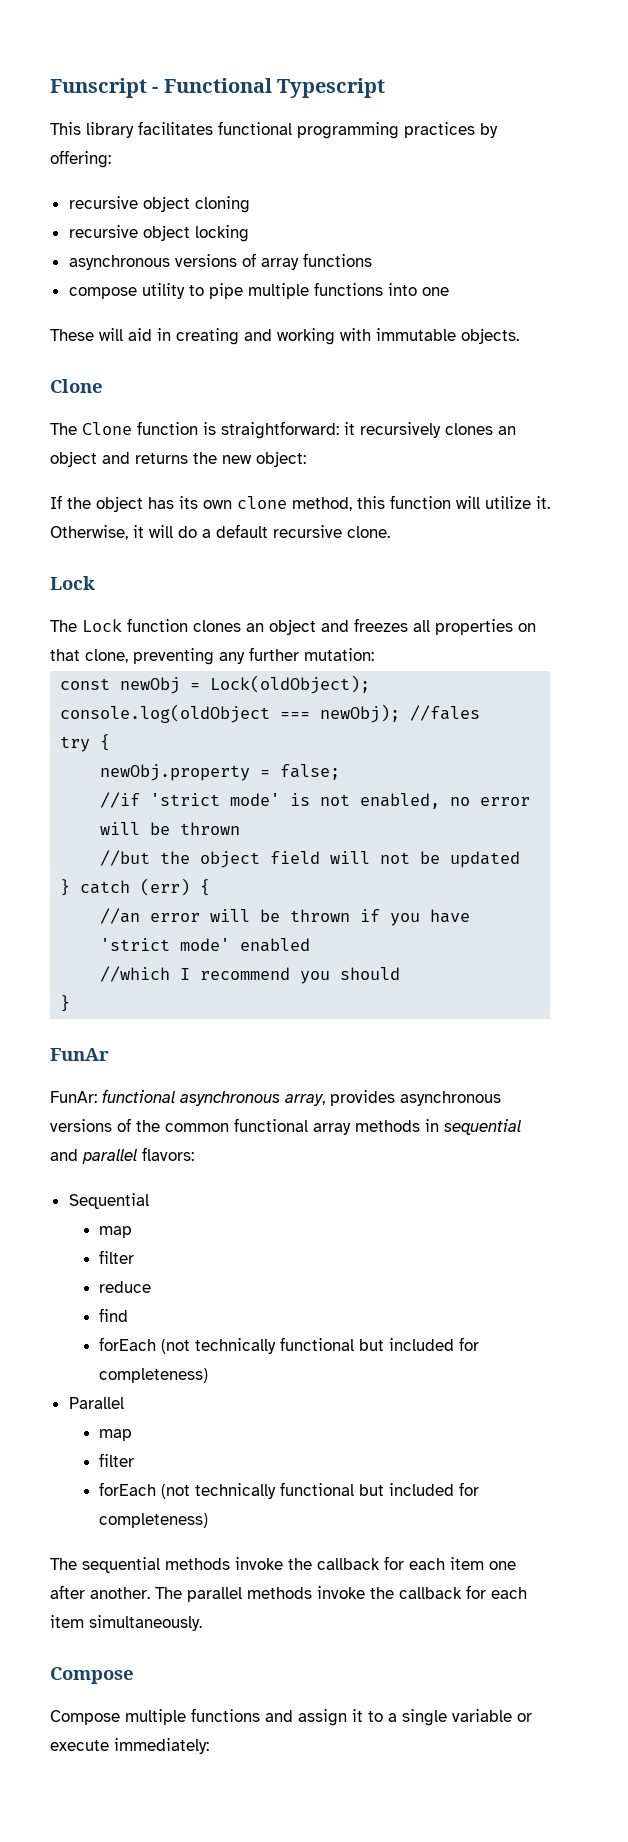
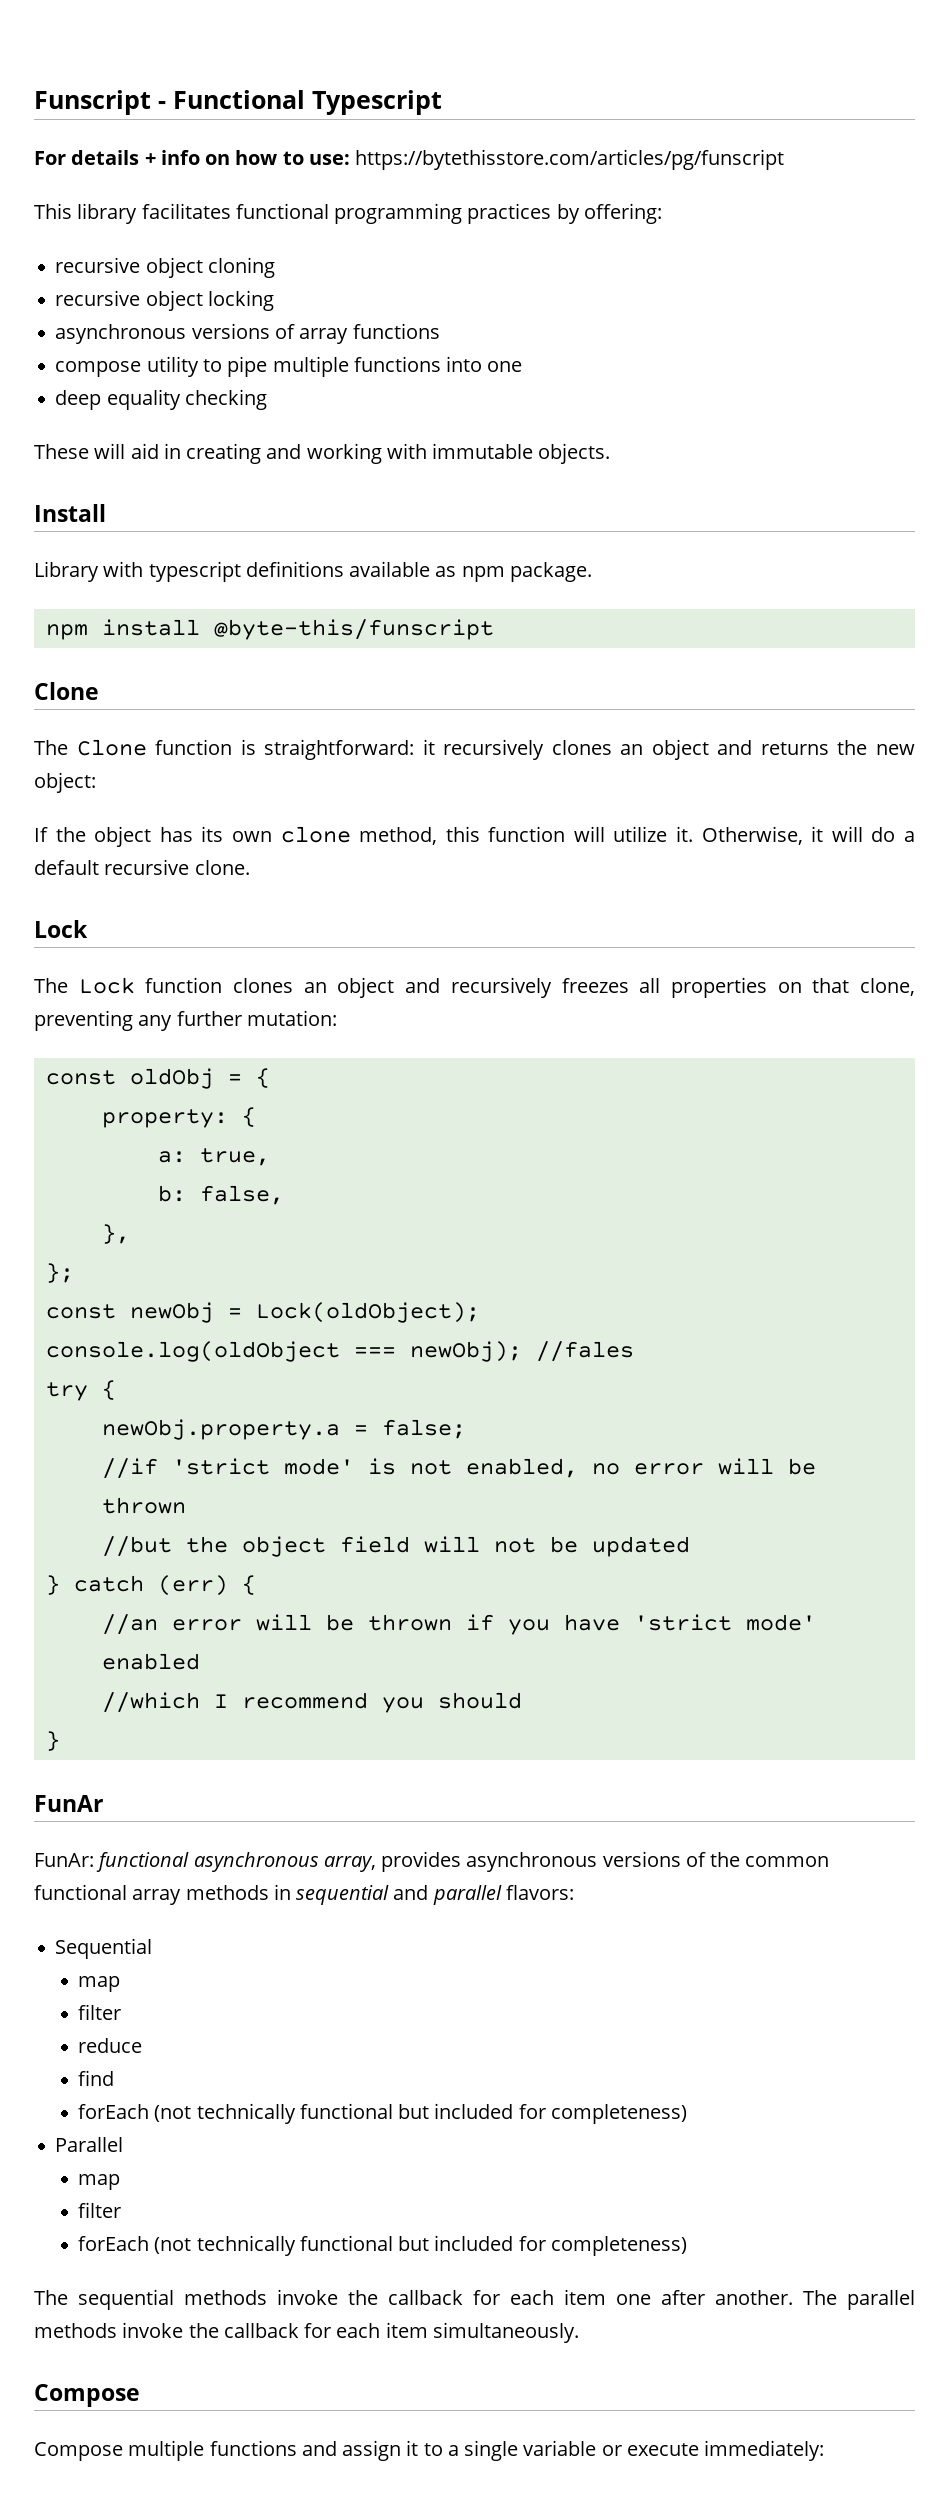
(386, 88) none -> [34,149,785,170] // For details + info on how to use: https://bytethisstore.com/articles/pg/funscript
(449, 291) none -> [55,389,267,410] // deep equality checking
(519, 336) none -> [34,504,106,522] [34,561,592,582] [45,619,494,640] // Install // Library with typescript definitions available as npm package. // npm install @byte-this/funscript
(349, 626) none -> [450,977,552,998] recursively
(374, 654) none -> [45,1068,270,1089] [101,1107,256,1128] [157,1148,270,1166] [157,1185,284,1205] [101,1224,130,1244] [45,1263,74,1283] // const oldObj = { // property: { // a: true, // b: false, // }, // };
[100,764,251,781] newObj.property -> [101,1419,340,1440] newObj.property.a

